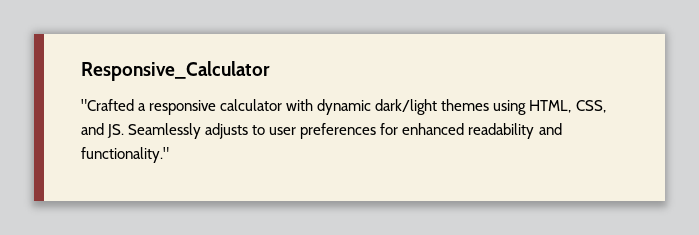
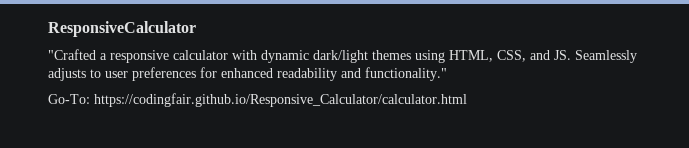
[81,61,270,81] Responsive_Calculator -> [48,21,196,37] ResponsiveCalculator
(169, 155) none -> [48,93,467,107] // Go-To: https://codingfair.github.io/Responsive_Calculator/calculator.html

